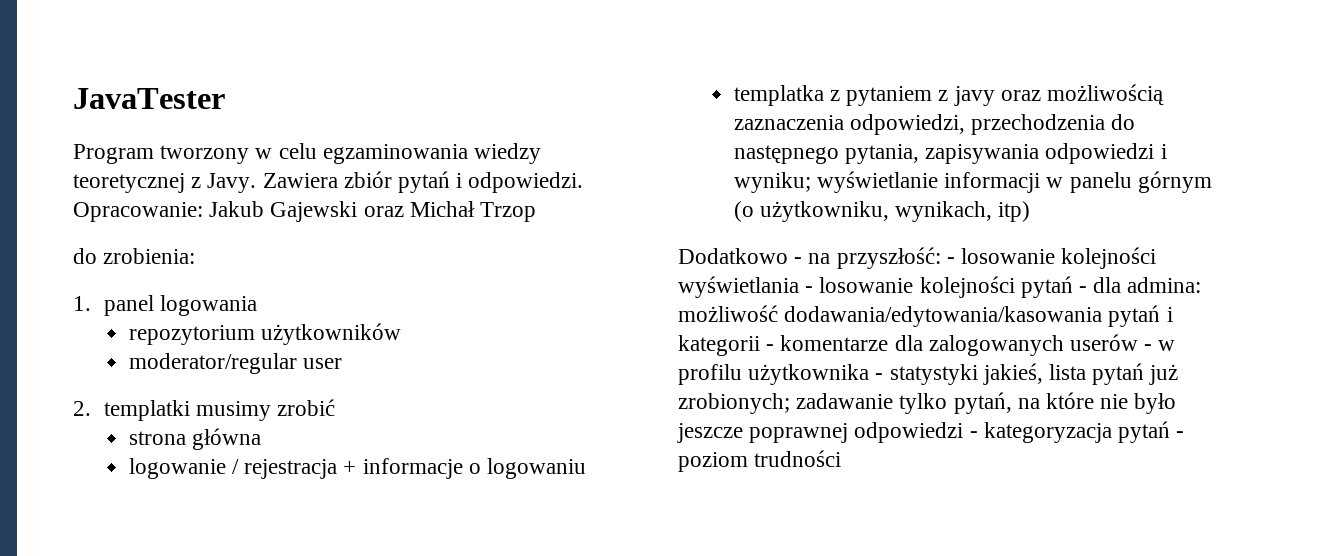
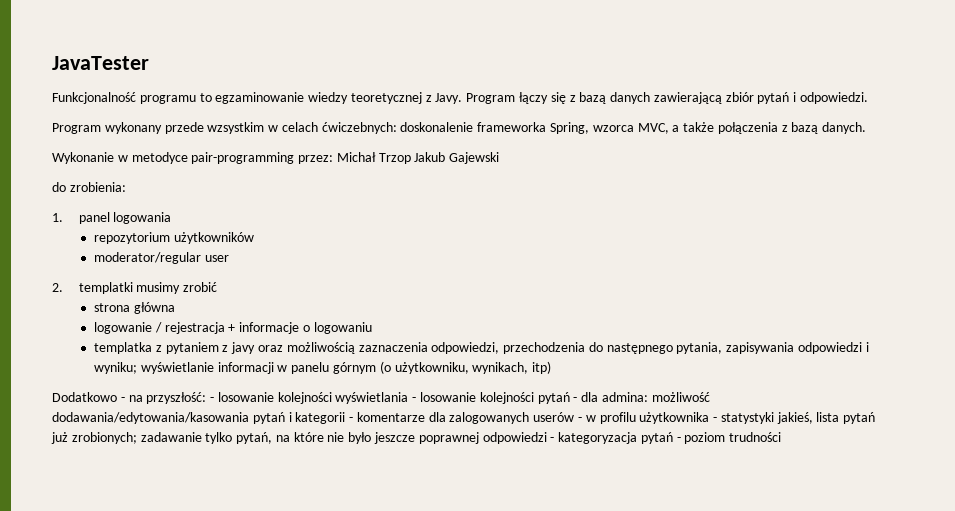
[73,143,542,164] [73,171,584,193] [73,202,203,222] Program tworzony w celu egzaminowania wiedzy teoretycznej z Javy. Zawiera zbiór pytań i odpowiedzi. Opracowanie: -> [52,92,869,104] [52,122,867,134] [52,152,411,164] Funkcjonalność programu to egzaminowanie wiedzy teoretycznej z Javy. Program łączy się z bazą danych zawierającą zbiór pytań i odpowiedzi. // Program wykonany przede wzsystkim w celach ćwiczebnych: doskonalenie frameworka Spring, wzorca MVC, a także połączenia z bazą danych. // Wykonanie w metodyce pair-programming przez: Michał Trzop
[363,201,537,222] oraz Michał Trzop -> (500, 158) none

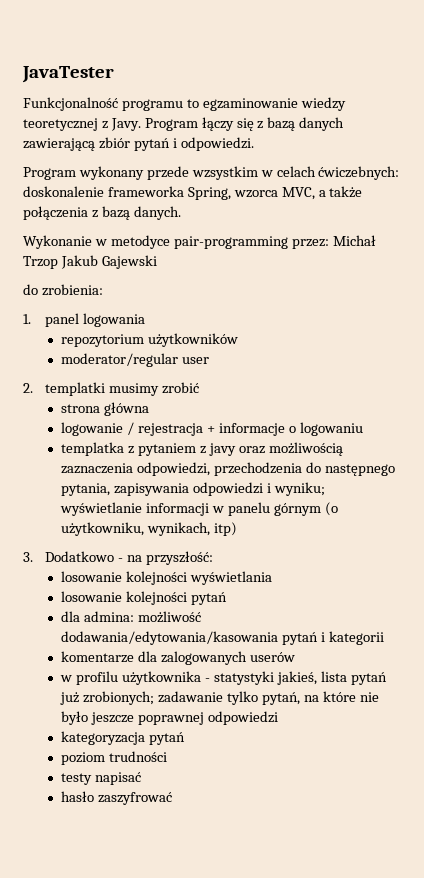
(552, 367) none -> [23,552,33,562] 3.
[210,397,215,402] - -> (214, 558) //
[412,397,417,402] - -> (273, 578) //
[573,397,578,402] - -> (228, 598) //
[349,417,354,422] - -> (385, 638) //
[578,417,583,422] - -> (296, 657) //
[550,437,555,442] - -> (279, 718) //
[676,437,681,442] - -> (186, 738) //
(782, 437) none -> [61,772,142,785] [61,791,173,805] // testy napisać // hasło zaszyfrować

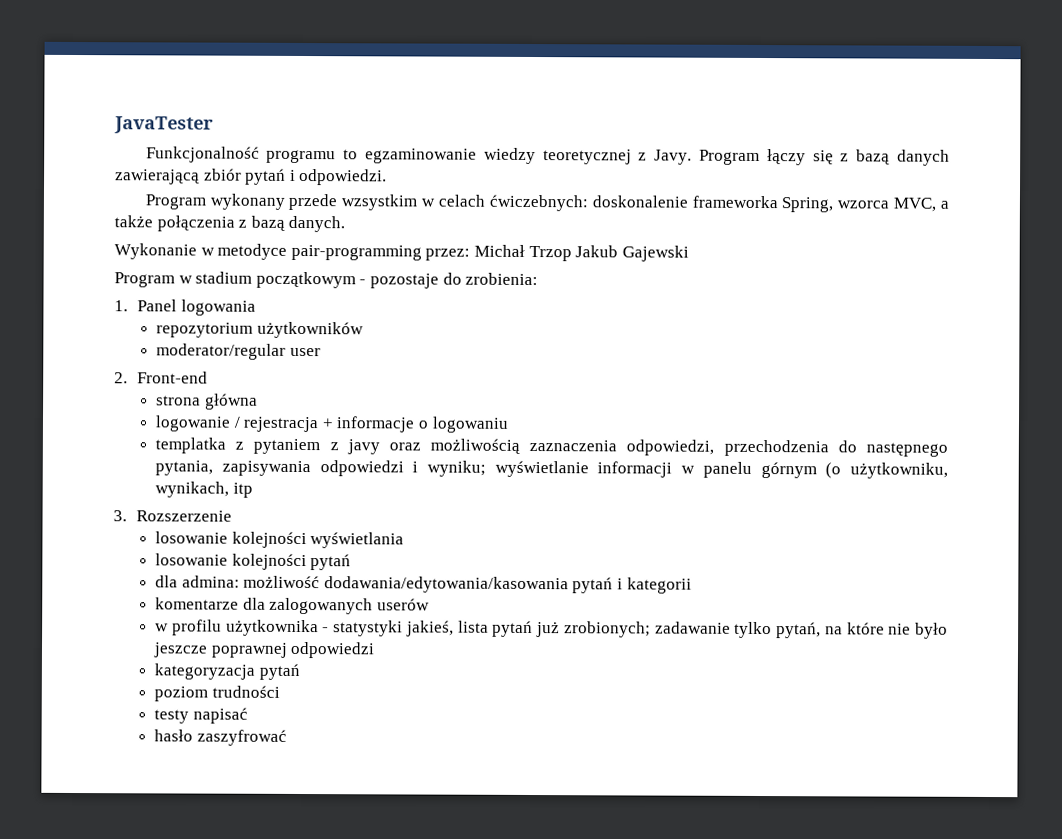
(157, 262) none -> [114,271,439,289] Program w stadium początkowym - pozostaje
[45,313,80,327] panel -> [137,299,178,312] Panel
[45,382,200,396] templatki musimy zrobić -> [137,371,209,384] Front-end
[214,522,238,536] itp) -> [232,482,253,498] itp
[45,551,214,565] Dodatkowo - na przyszłość: -> [136,510,233,522] Rozszerzenie

